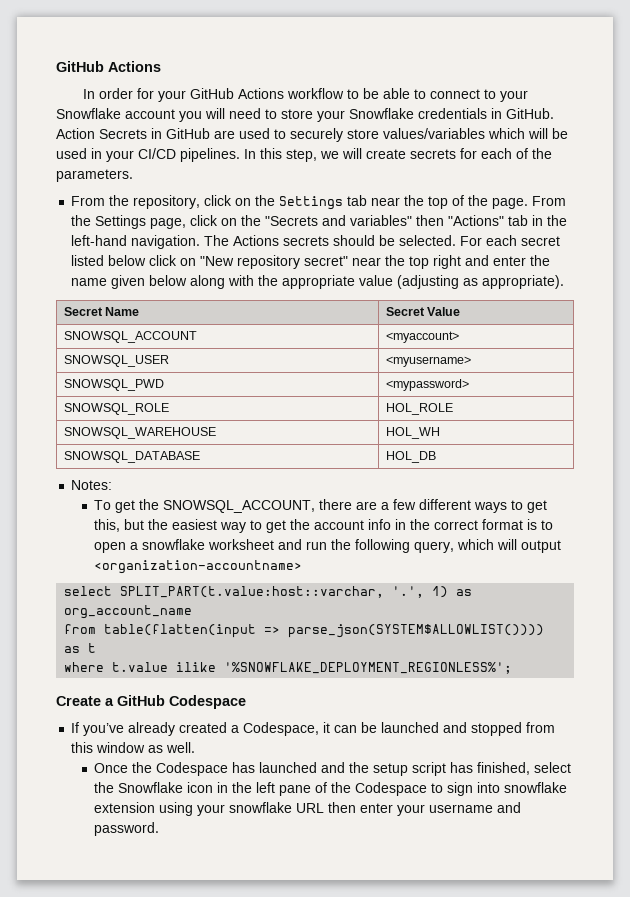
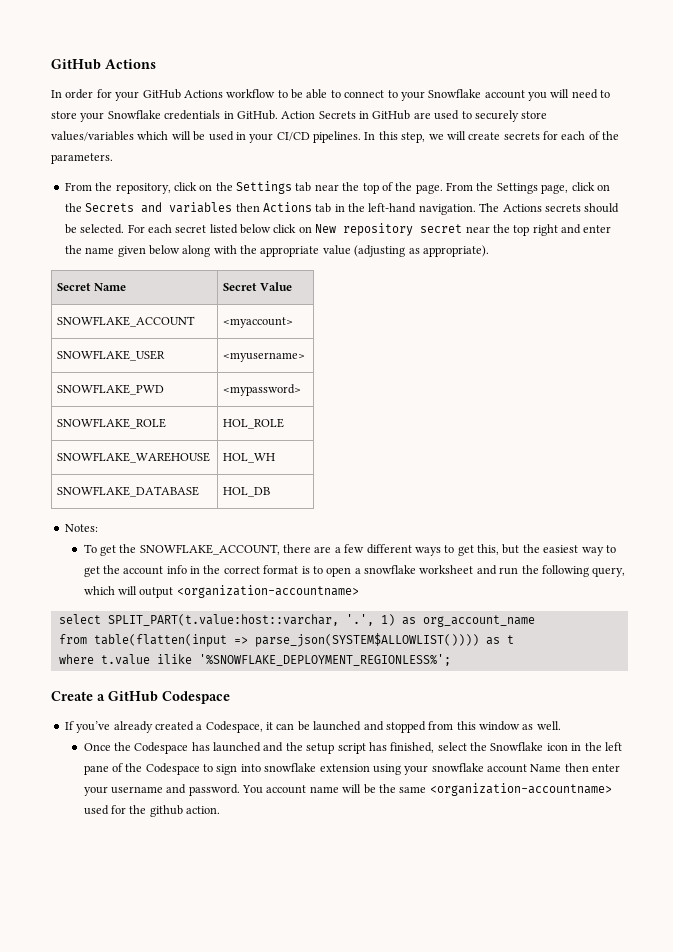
[265,215,505,226] "Secrets and variables" then "Actions" -> [85,202,312,213] Secrets and variables then Actions
[200,255,349,269] "New repository secret" -> [315,223,463,236] New repository secret
[64,331,198,343] SNOWSQL_ACCOUNT -> [57,316,196,327] SNOWFLAKE_ACCOUNT
[64,355,170,367] SNOWSQL_USER -> [57,350,166,361] SNOWFLAKE_USER
[64,379,165,391] SNOWSQL_PWD -> [57,384,165,395] SNOWFLAKE_PWD
[64,403,170,415] SNOWSQL_ROLE -> [57,418,167,429] SNOWFLAKE_ROLE
[64,427,217,439] SNOWSQL_WAREHOUSE -> [57,452,211,463] SNOWFLAKE_WAREHOUSE
[64,451,201,463] SNOWSQL_DATABASE -> [57,486,200,497] SNOWFLAKE_DATABASE
[163,500,316,513] SNOWSQL_ACCOUNT, -> [139,544,280,555] SNOWFLAKE_ACCOUNT,
[296,803,325,813] URL -> [487,764,562,773] account Name
(160, 829) none -> [242,783,612,796] [83,805,221,817] You account name will be the same <organization-accountname> used for the github action.

